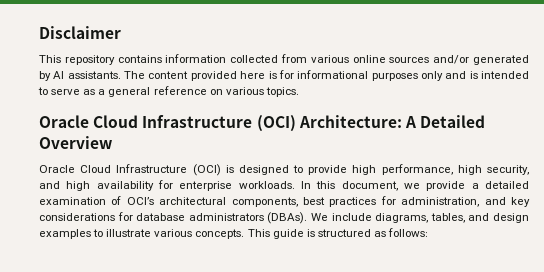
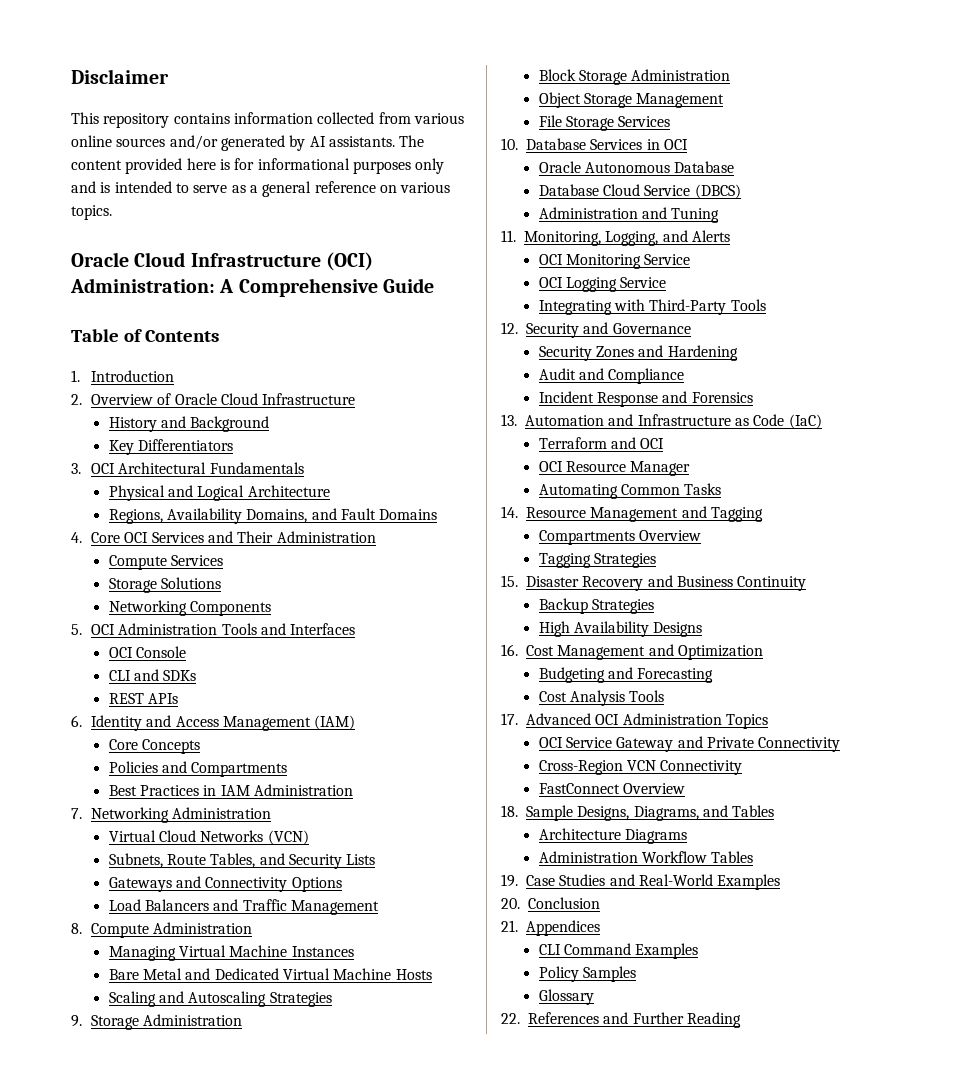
[298,115,486,128] [39,136,112,149] [39,164,529,176] [39,180,529,191] [39,196,530,207] [39,212,530,224] [39,228,429,239] Architecture: A Detailed Overview // Oracle Cloud Infrastructure (OCI) is designed to provide high performance, high security, and high availability for enterprise workloads. In this document, we provide a detailed examination of OCI’s architectural components, best practices for administration, and key considerations for database administrators (DBAs). We include diagrams, tables, and design examples to illustrate various concepts. This guide is structured as follows: -> [70,278,435,297] [71,329,219,342] [71,370,175,382] [71,393,356,405] [108,416,270,432] [108,439,233,455] [71,462,304,474] [108,485,330,501] [108,508,438,524] [71,531,376,543] [108,555,223,570] [108,577,221,593] [108,600,271,616] [71,623,356,635] [108,646,186,658] [108,669,197,681] [108,693,178,704] [71,715,356,731] [108,739,200,754] [108,761,288,777] [108,784,353,796] [71,807,272,823] [108,830,309,845] [108,853,376,869] [108,876,342,892] [108,899,379,915] [71,922,253,938] [108,945,354,961] [108,968,432,980] [108,991,332,1007] [71,1014,243,1030] [538,69,731,85] [538,92,725,108] [538,115,671,131] [501,138,688,150] [538,161,735,173] [538,184,741,199] [538,207,720,223] [501,230,730,246] [538,254,691,269] [538,277,667,292] [538,299,766,315] [501,322,691,338] [538,345,738,361] [538,368,685,384] [538,391,753,407] [501,414,822,429] [538,437,665,449] [538,461,691,476] [538,483,722,499] [501,506,763,522] [538,530,701,545] [538,553,656,568] [501,575,807,591] [538,598,654,614] [538,621,703,637] [501,644,763,660] [538,667,714,683] [538,690,665,706] [501,713,768,729] [538,736,841,752] [538,760,743,775] [538,783,685,794] [501,805,775,821] [538,828,687,844] [538,851,754,863] [501,874,781,890] [501,897,600,909] [501,920,600,936] [538,943,699,959] [538,966,636,982] [538,989,594,1005] [501,1012,741,1028] Administration: A Comprehensive Guide // Table of Contents // 1. Introduction // 2. Overview of Oracle Cloud Infrastructure // History and Background // Key Differentiators // 3. OCI Architectural Fundamentals // Physical and Logical Architecture // Regions, Availability Domains, and Fault Domains // 4. Core OCI Services and Their Administration // Compute Services // Storage Solutions // Networking Components // 5. OCI Administration Tools and Interfaces // OCI Console // CLI and SDKs // REST APIs // 6. Identity and Access Management (IAM) // Core Concepts // Policies and Compartments // Best Practices in IAM Administration // 7. Networking Administration // Virtual Cloud Networks (VCN) // Subnets, Route Tables, and Security Lists // Gateways and Connectivity Options // Load Balancers and Traffic Management // 8. Compute Administration // Managing Virtual Machine Instances // Bare Metal and Dedicated Virtual Machine Hosts // Scaling and Autoscaling Strategies // 9. Storage Administration // Block Storage Administration // Object Storage Management // File Storage Services // 10. Database Services in OCI // Oracle Autonomous Database // Database Cloud Service (DBCS) // Administration and Tuning // 11. Monitoring, Logging, and Alerts // OCI Monitoring Service // OCI Logging Service // Integrating with Third-Party Tools // 12. Security and Governance // Security Zones and Hardening // Audit and Compliance // Incident Response and Forensics // 13. Automation and Infrastructure as Code (IaC) // Terraform and OCI // OCI Resource Manager // Automating Common Tasks // 14. Resource Management and Tagging // Compartments Overview // Tagging Strategies // 15. Disaster Recovery and Business Continuity // Backup Strategies // High Availability Designs // 16. Cost Management and Optimization // Budgeting and Forecasting // Cost Analysis Tools // 17. Advanced OCI Administration Topics // OCI Service Gateway and Private Connectivity // Cross-Region VCN Connectivity // FastConnect Overview // 18. Sample Designs, Diagrams, and Tables // Architecture Diagrams // Administration Workflow Tables // 19. Case Studies and Real-World Examples // 20. Conclusion // 21. Appendices // CLI Command Examples // Policy Samples // Glossary // 22. References and Further Reading

